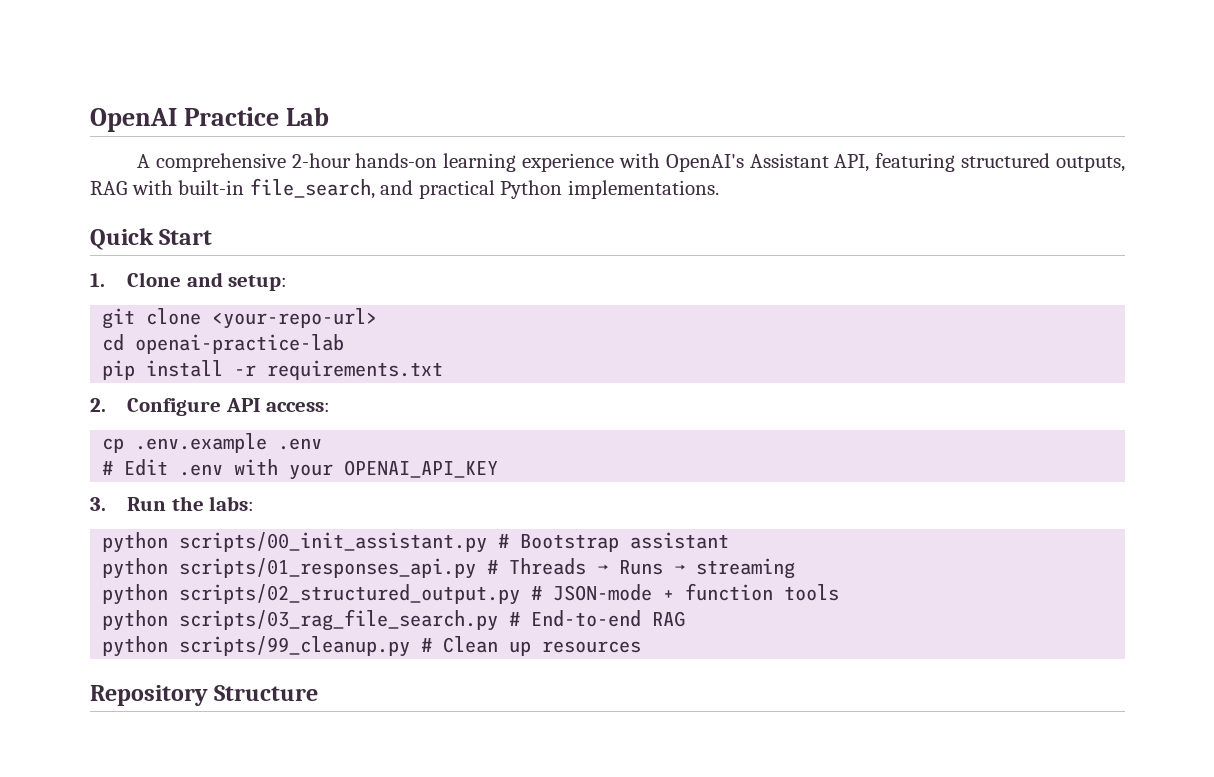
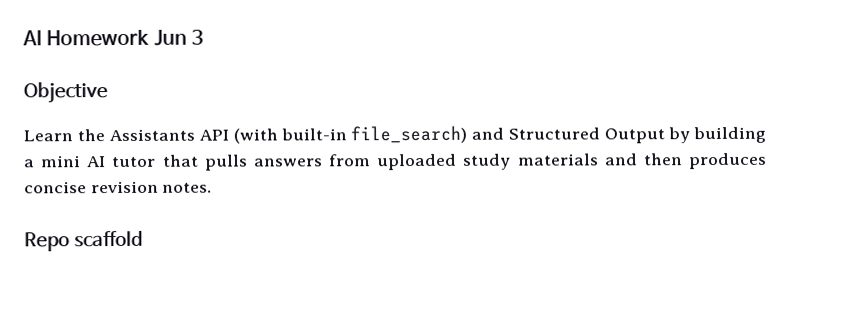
[90,107,330,132] [136,153,1125,172] [90,178,719,199] [90,228,213,250] [90,272,288,291] [102,308,378,329] [102,334,345,354] [102,360,444,380] [90,398,331,416] [102,433,323,453] [102,459,499,480] [90,496,255,511] [102,532,730,553] [102,558,796,579] [102,583,840,605] [102,609,686,631] [102,636,642,657] [90,685,319,706] OpenAI Practice Lab // A comprehensive 2-hour hands-on learning experience with OpenAI's Assistant API, featuring structured outputs, RAG with built-in file_search, and practical Python implementations. // Quick Start // 1. Clone and setup: // git clone <your-repo-url> // cd openai-practice-lab // pip install -r requirements.txt // 2. Configure API access: // cp .env.example .env // # Edit .env with your OPENAI_API_KEY // 3. Run the labs: // python scripts/00_init_assistant.py # Bootstrap assistant // python scripts/01_responses_api.py # Threads → Runs → streaming // python scripts/02_structured_output.py # JSON-mode + function tools // python scripts/03_rag_file_search.py # End-to-end RAG // python scripts/99_cleanup.py # Clean up resources // Repository Structure -> [22,29,204,47] [23,82,108,104] [23,125,766,144] [24,152,767,171] [24,180,213,194] [24,230,143,252] AI Homework Jun 3 // Objective // Learn the Assistants API (with built-in file_search) and Structured Output by building a mini AI tutor that pulls answers from uploaded study materials and then produces concise revision notes. // Repo scaffold

